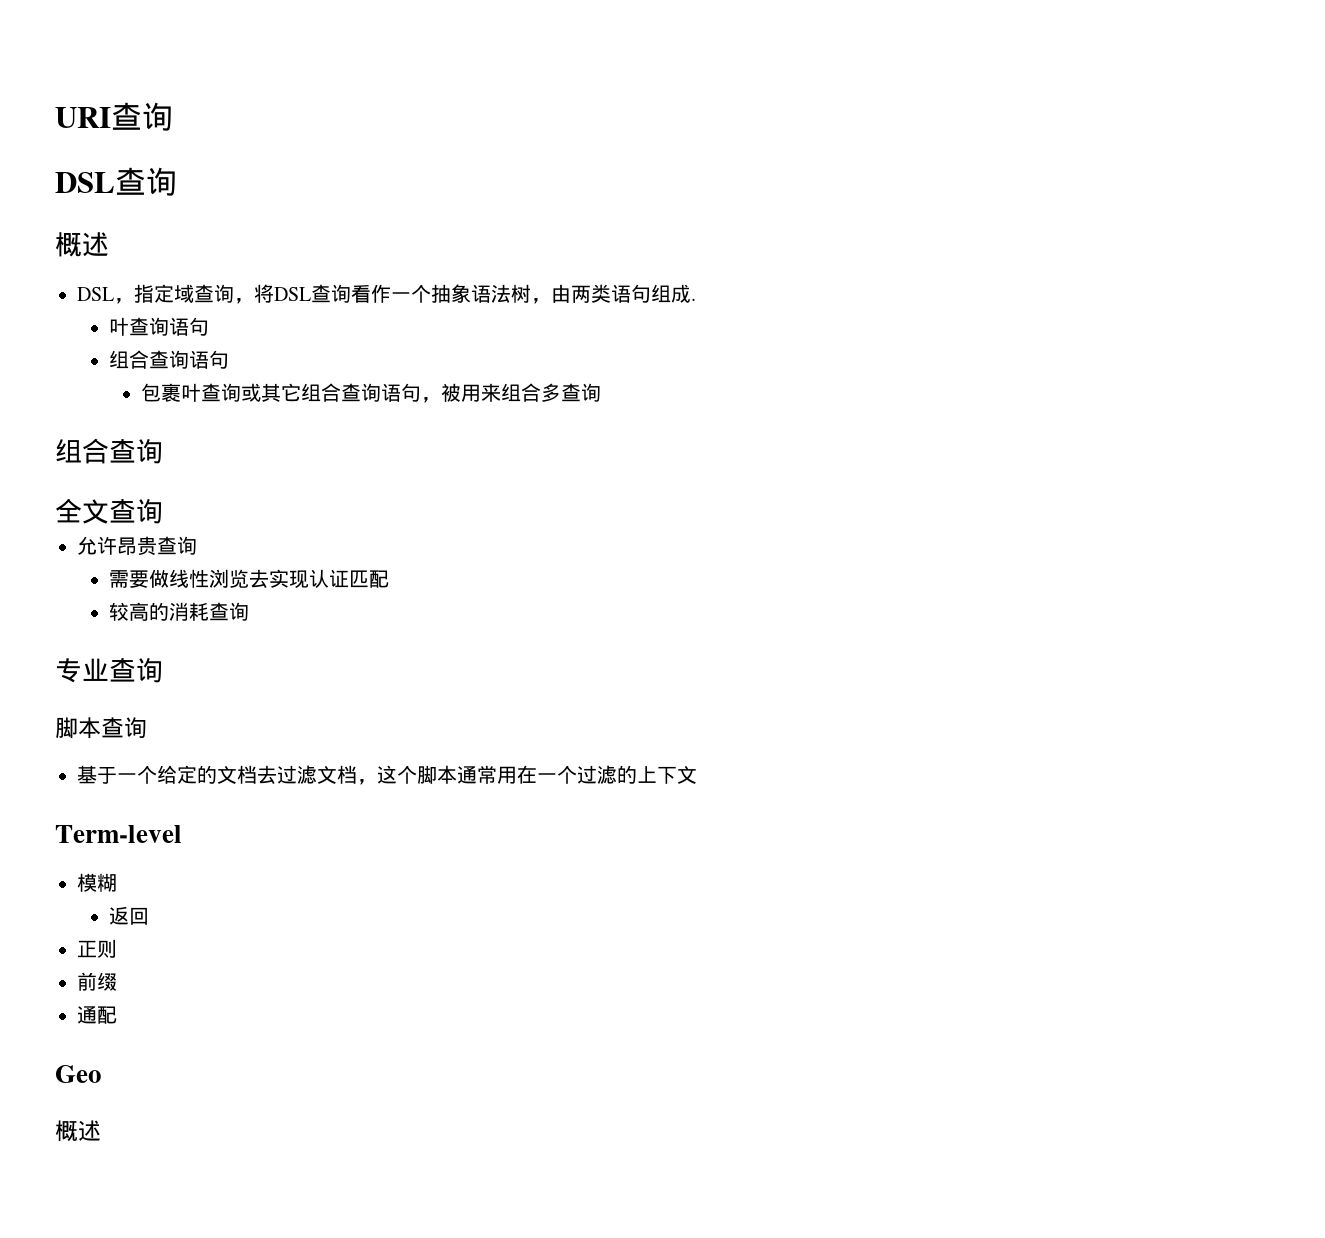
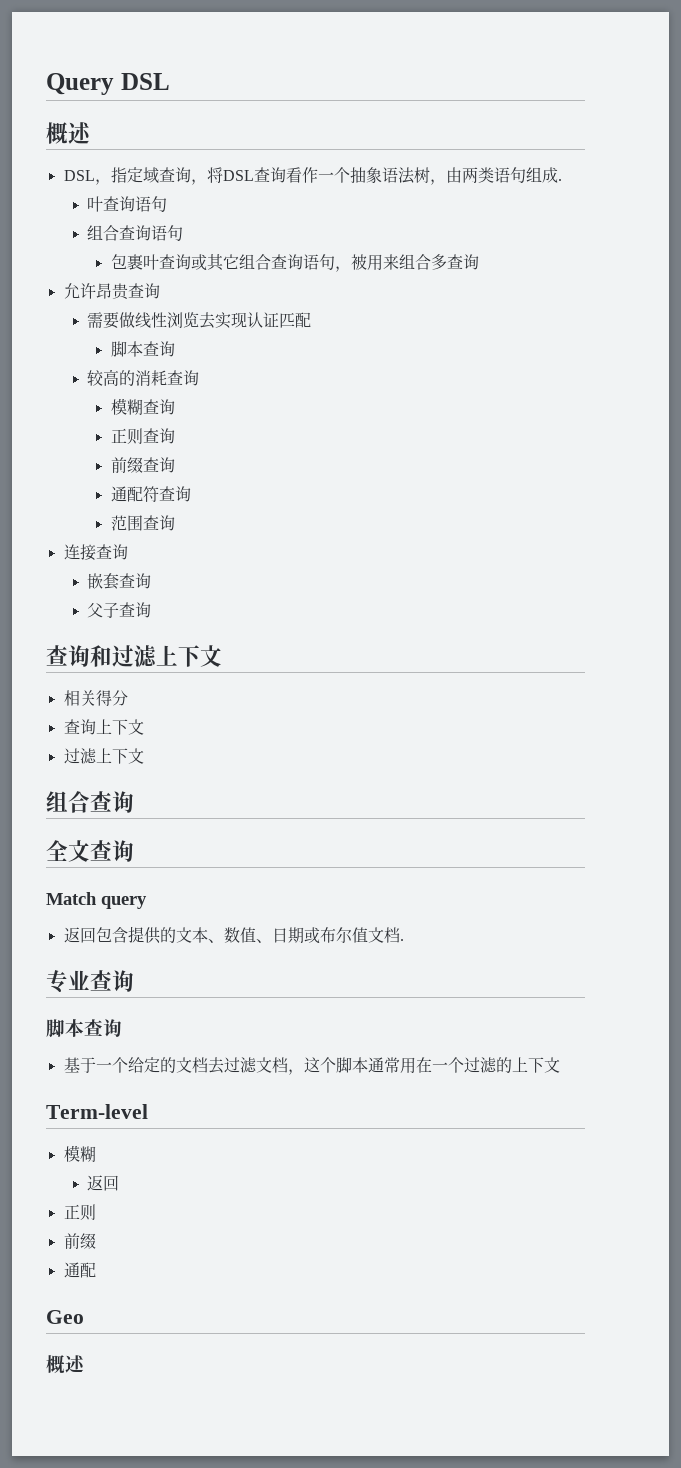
[55,102,173,131] [55,167,177,196] URI查询 // DSL查询 -> [46,73,170,95] Query DSL
[55,438,163,464] [55,498,163,524] // 组合查询 // 全文查询 -> (479, 262) none
(390, 579) none -> [110,341,175,357] // 脚本查询
(250, 611) none -> [110,398,175,415] [110,428,175,445] [110,457,175,473] [110,486,191,502] [110,515,175,531] [63,544,128,561] [87,573,152,590] [87,602,152,618] [46,645,222,668] [63,690,128,706] [63,719,144,735] [63,748,144,764] [46,791,134,813] [46,840,134,862] [46,892,147,909] [63,926,404,944] // 模糊查询 // 正则查询 // 前缀查询 // 通配符查询 // 范围查询 // 连接查询 // 嵌套查询 // 父子查询 // 查询和过滤上下文 // 相关得分 // 查询上下文 // 过滤上下文 // 组合查询 // 全文查询 // Match query // 返回包含提供的文本、数值、日期或布尔值文档.

